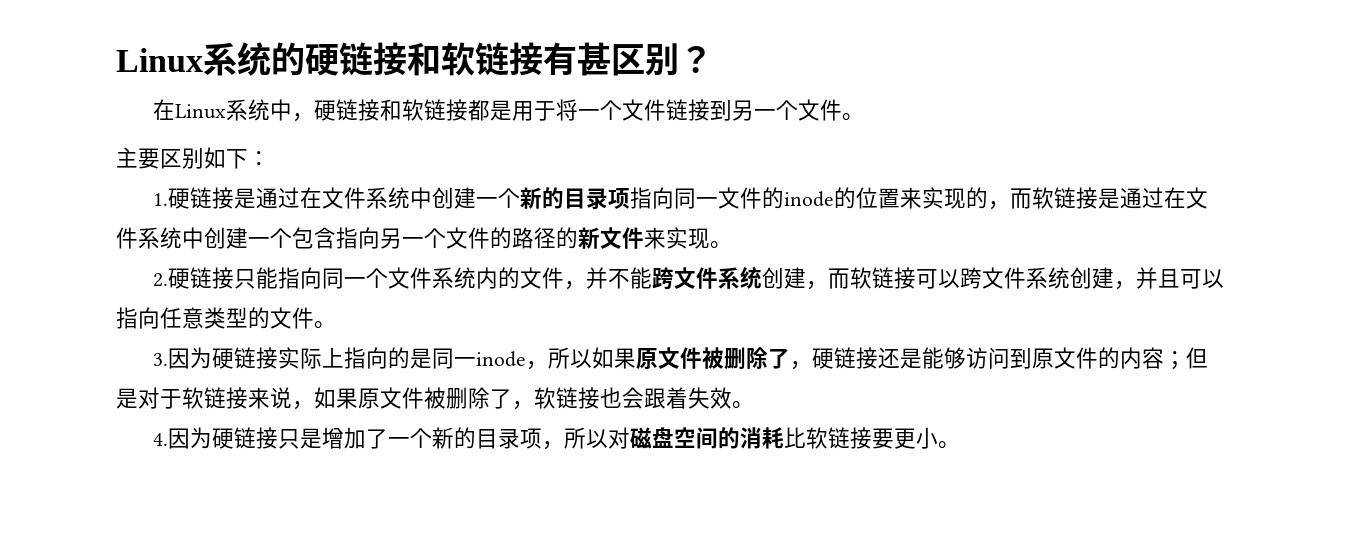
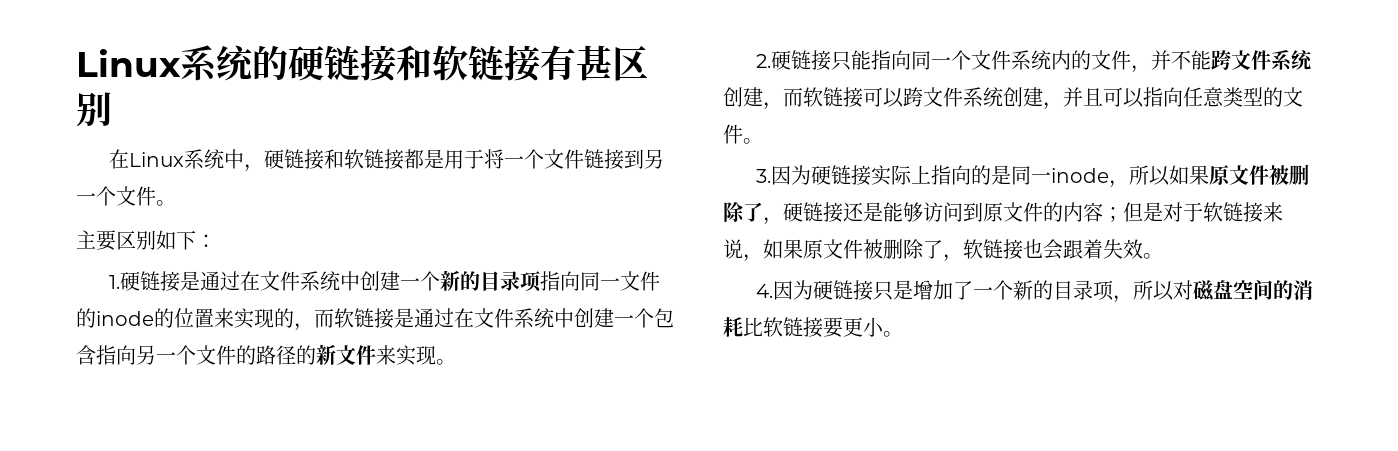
[679,45,713,73] ？ -> (112, 109) none

